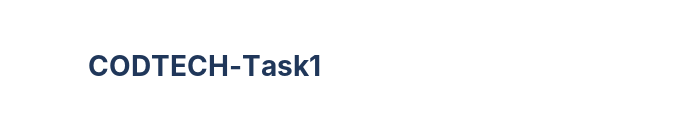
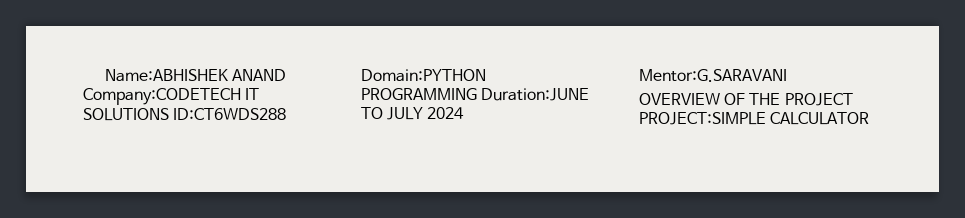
[88,55,321,76] CODTECH-Task1 -> [104,69,286,82] [83,88,260,105] [83,108,287,121] [361,69,486,82] [361,88,590,101] [361,107,465,120] [639,69,787,82] [639,93,853,106] [639,112,870,125] Name:ABHISHEK ANAND Company:CODETECH IT SOLUTIONS ID:CT6WDS288 Domain:PYTHON PROGRAMMING Duration:JUNE TO JULY 2024 Mentor:G.SARAVANI // OVERVIEW OF THE PROJECT PROJECT:SIMPLE CALCULATOR

